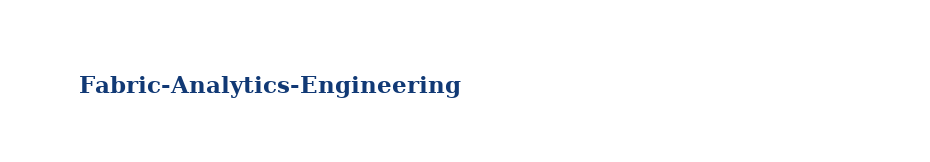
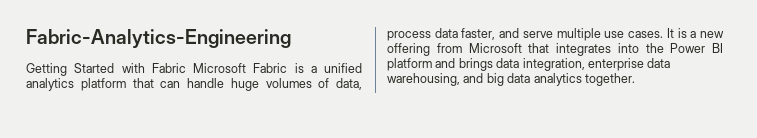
(461, 87) none -> [26,63,362,76] [26,78,362,91] [387,28,724,41] [387,43,723,56] [387,58,671,71] [387,73,635,86] // Getting Started with Fabric Microsoft Fabric is a unified analytics platform that can handle huge volumes of data, process data faster, and serve multiple use cases. It is a new offering from Microsoft that integrates into the Power BI platform and brings data integration, enterprise data warehousing, and big data analytics together.

